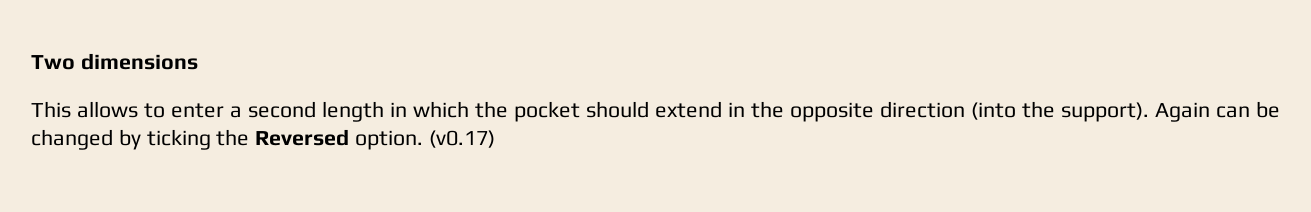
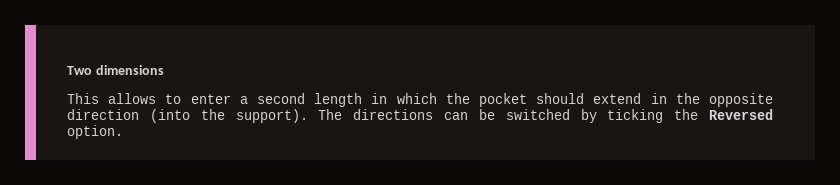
[1155,102,1210,122] Again -> [318,109,434,120] The directions
[31,129,113,150] changed -> [505,109,570,120] switched
[428,130,495,148] (v0.17) -> (123, 132) none

